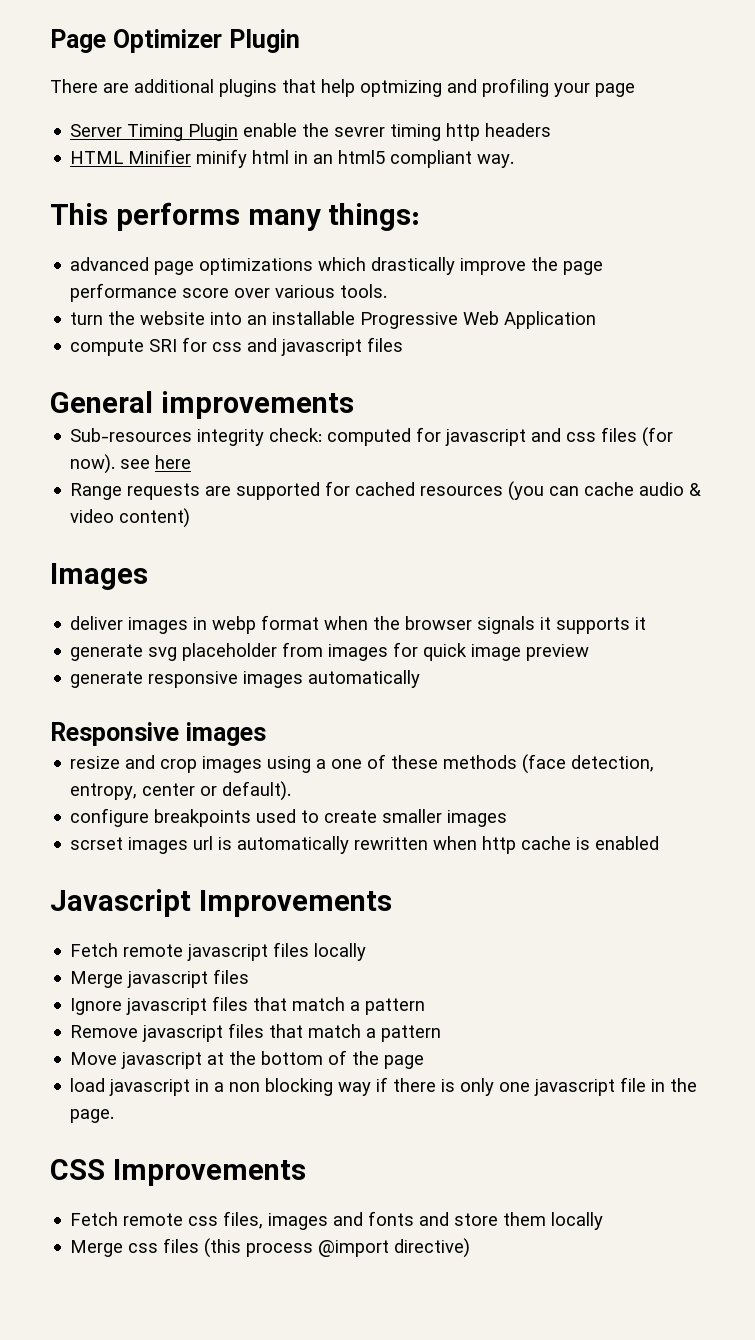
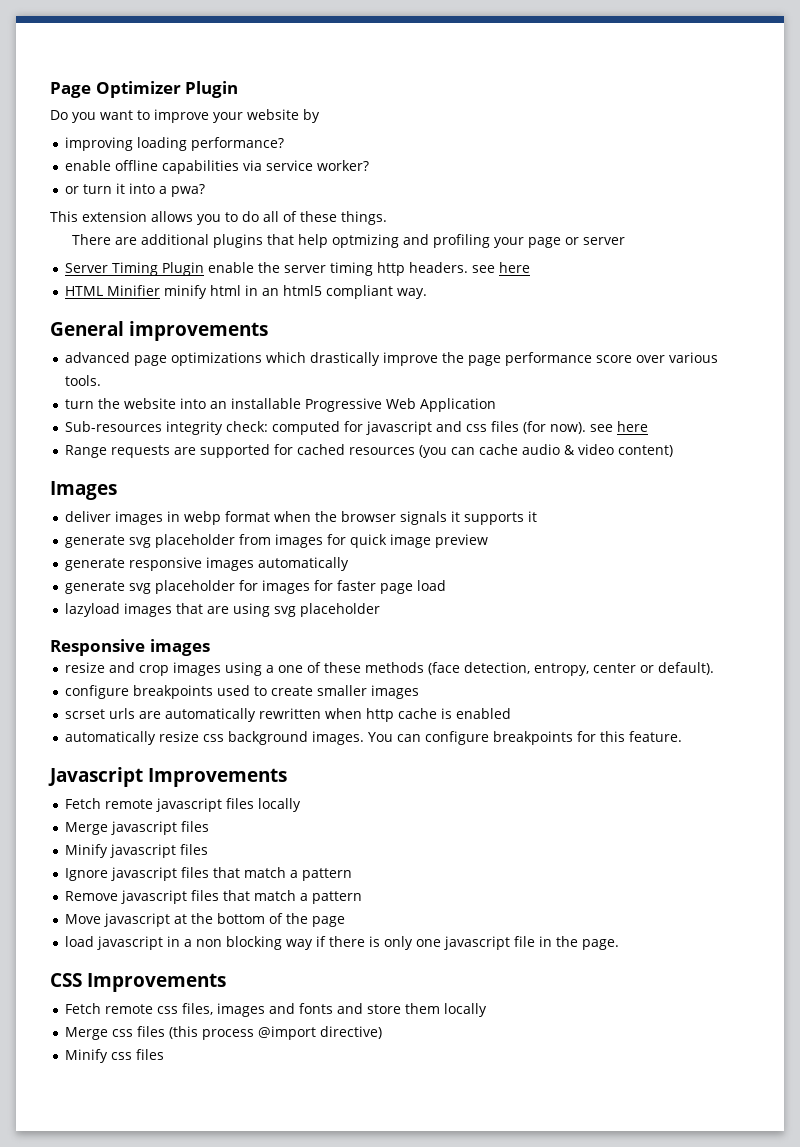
(300, 41) none -> [50,109,320,123] [64,137,284,151] [64,160,369,174] [64,183,205,197] [50,211,387,225] // Do you want to improve your website by // improving loading performance? // enable offline capabilities via service worker? // or turn it into a pwa? // This extension allows you to do all of these things.
(635, 90) none -> [565,237,626,245] or server
[334,127,386,137] sevrer -> [283,265,326,273] server
[485,123,552,137] headers -> [408,262,530,273] headers. see here
[50,202,421,231] This performs many things: -> [50,321,269,341] General improvements
[70,337,404,356] [50,391,354,419] // compute SRI for css and javascript files // General improvements -> (496, 405) none
(421, 679) none -> [64,580,446,594] [64,603,380,617] // generate svg placeholder for images for faster page load // lazyload images that are using svg placeholder
[128,836,233,854] images url is -> [108,708,161,719] urls are
(660, 843) none -> [64,731,682,745] // automatically resize css background images. You can configure breakpoints for this feature.
(250, 976) none -> [64,844,208,858] // Minify javascript files
(471, 1248) none -> [64,1049,164,1063] // Minify css files

